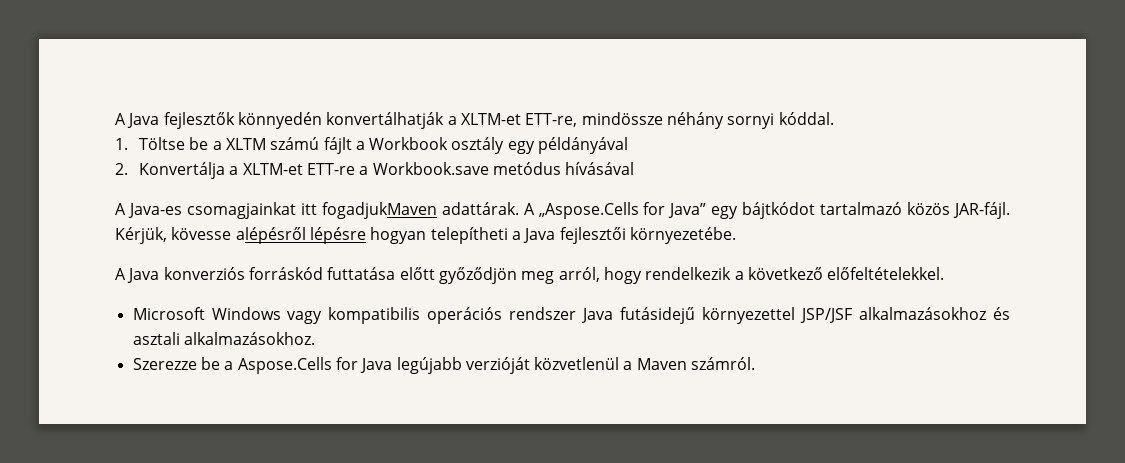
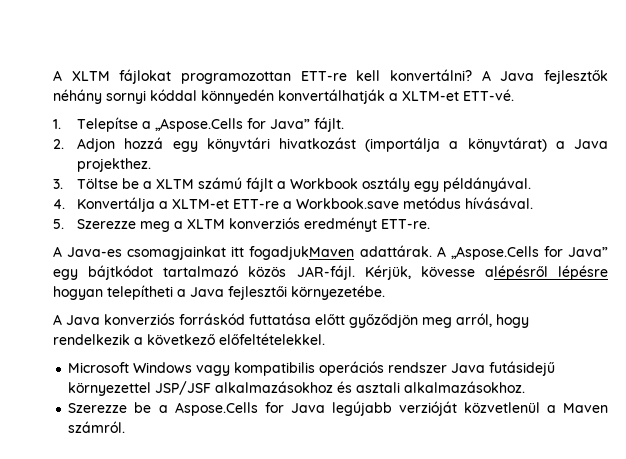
[115,112,834,129] [115,138,128,150] A Java fejlesztők könnyedén konvertálhatják a XLTM-et ETT-re, mindössze néhány sornyi kóddal. // 1. -> [53,69,608,84] [53,89,514,104] [53,117,345,132] [53,137,608,152] [77,158,152,172] [53,179,63,189] A XLTM fájlokat programozottan ETT-re kell konvertálni? A Java fejlesztők néhány sornyi kóddal könnyedén konvertálhatják a XLTM-et ETT-vé. // 1. Telepítse a „Aspose.Cells for Java” fájlt. // 2. Adjon hozzá egy könyvtári hivatkozást (importálja a könyvtárat) a Java projekthez. // 3.
[538,137,629,154] [115,163,128,175] példányával // 2. -> [443,177,532,192] [53,199,65,209] példányával. // 4.
[565,162,635,175] hívásával -> [465,197,534,209] [53,217,431,232] hívásával. // 5. Szerezze meg a XLTM konverziós eredményt ETT-re.

